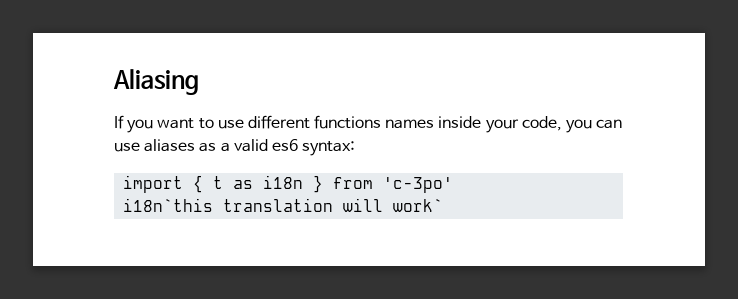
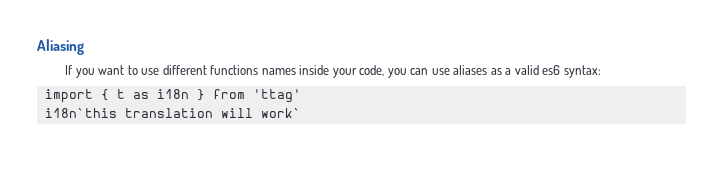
[383,177,454,193] 'c-3po' -> [252,89,301,103] 'ttag'

